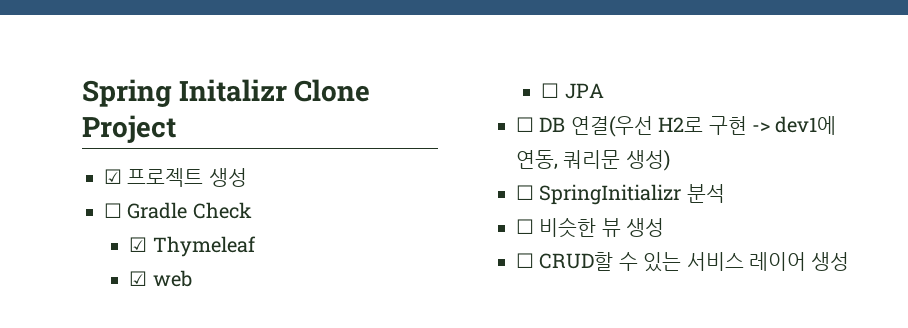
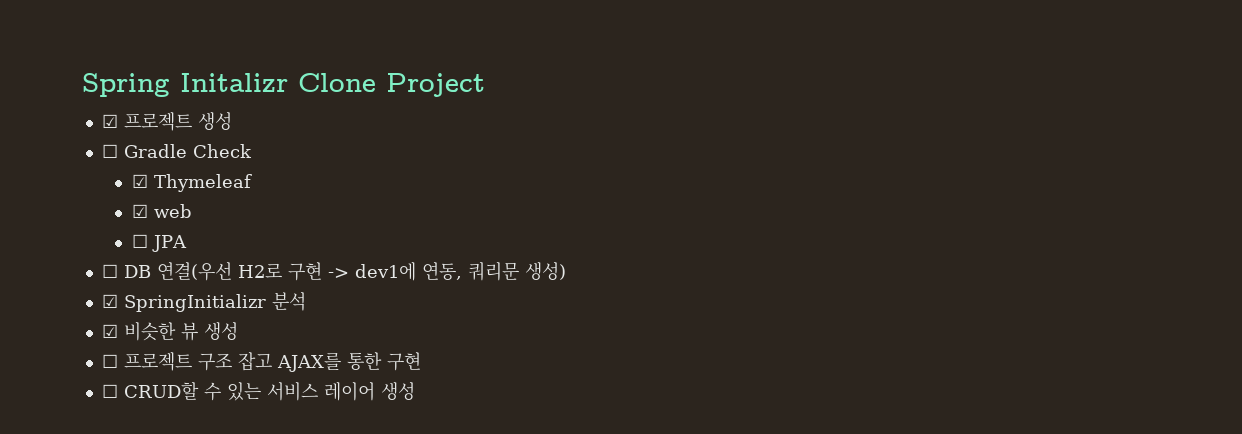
[516,185,534,200] ☐ -> [101,294,118,308] ☑
[516,219,534,234] ☐ -> [101,324,118,338] ☑
(665, 227) none -> [101,352,421,372] // ☐ 프로젝트 구조 잡고 AJAX를 통한 구현

